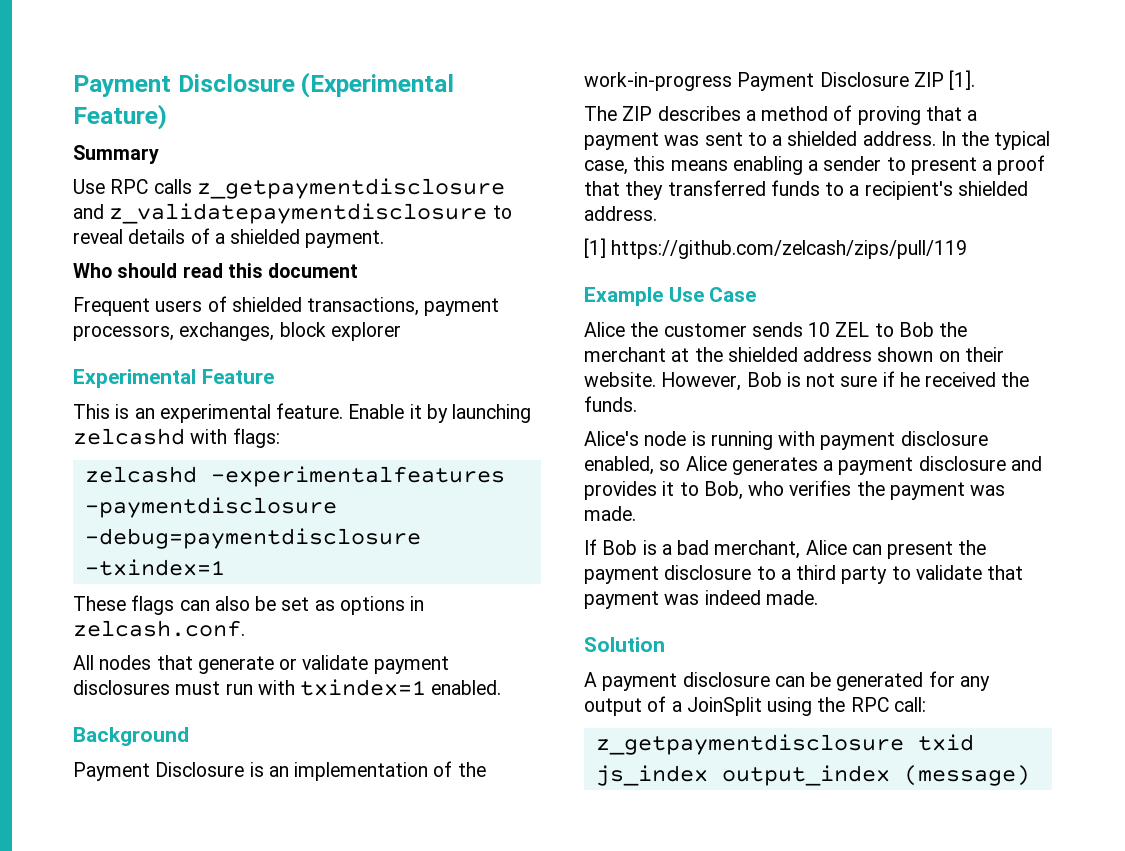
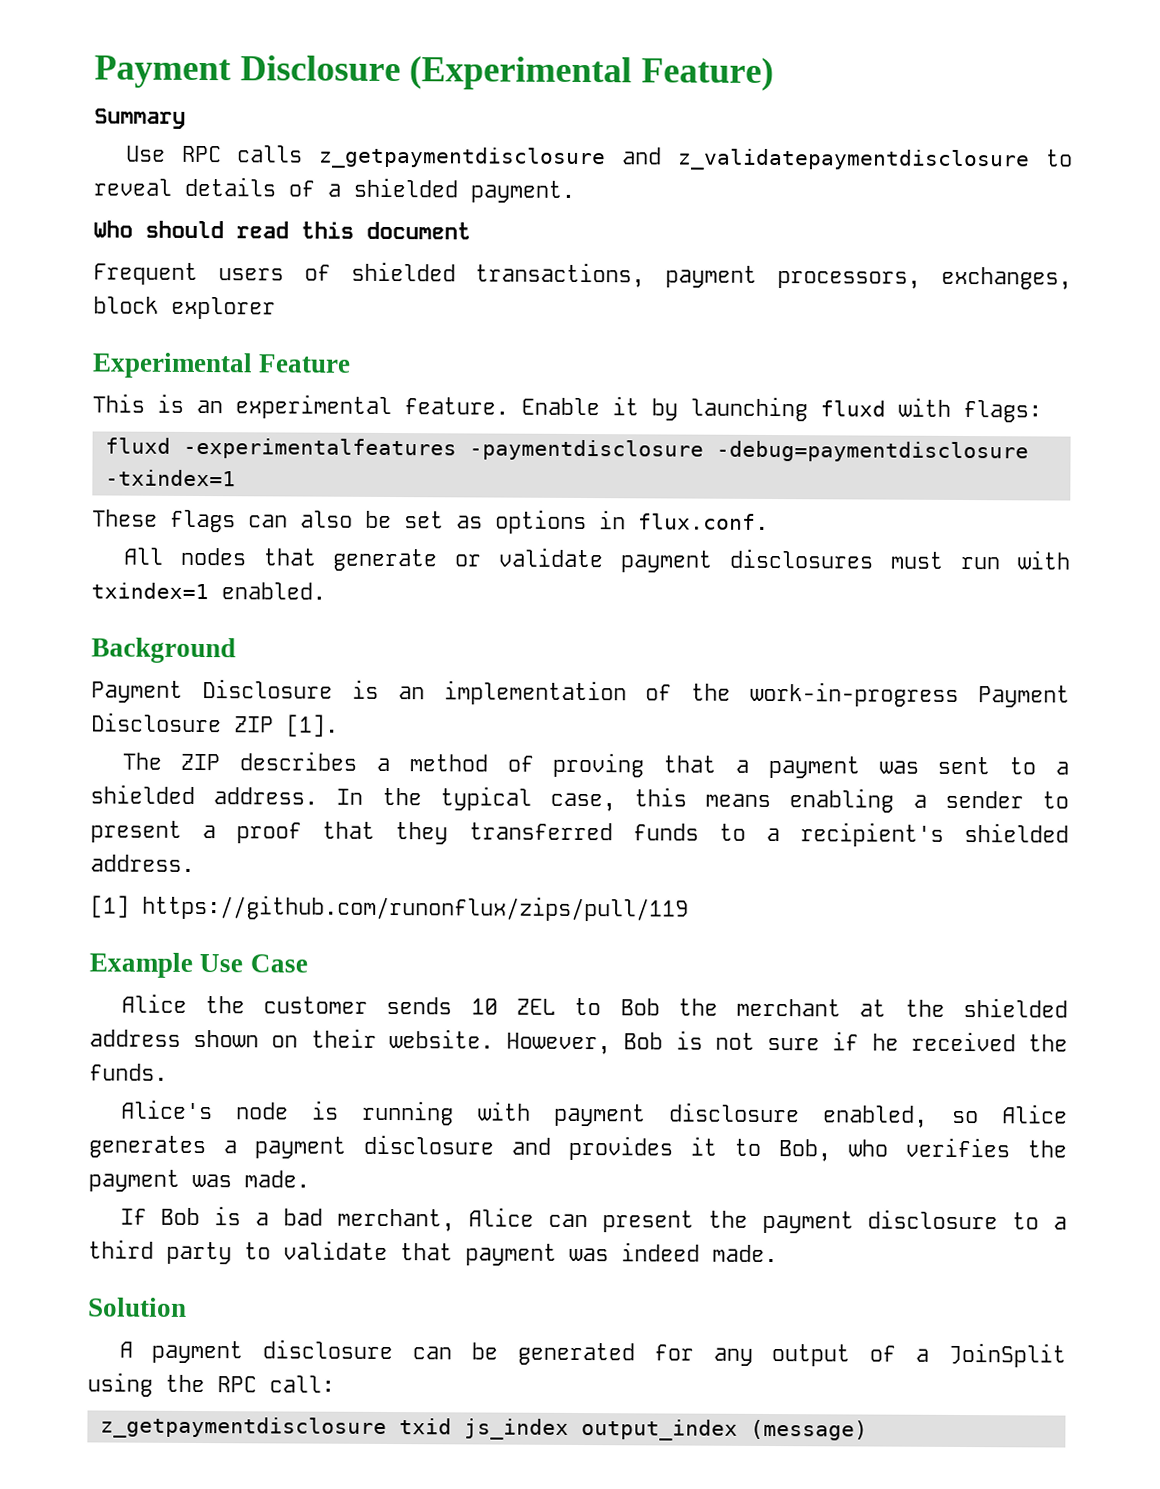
[73,428,185,445] zelcashd -> [820,400,886,417] fluxd
[84,466,197,483] zelcashd -> [104,437,171,454] fluxd
[73,620,245,637] zelcash.conf. -> [638,513,769,530] flux.conf.
[611,240,968,259] https://github.com/zelcash/zips/pull/119 -> [142,894,689,922] https://github.com/runonflux/zips/pull/119

